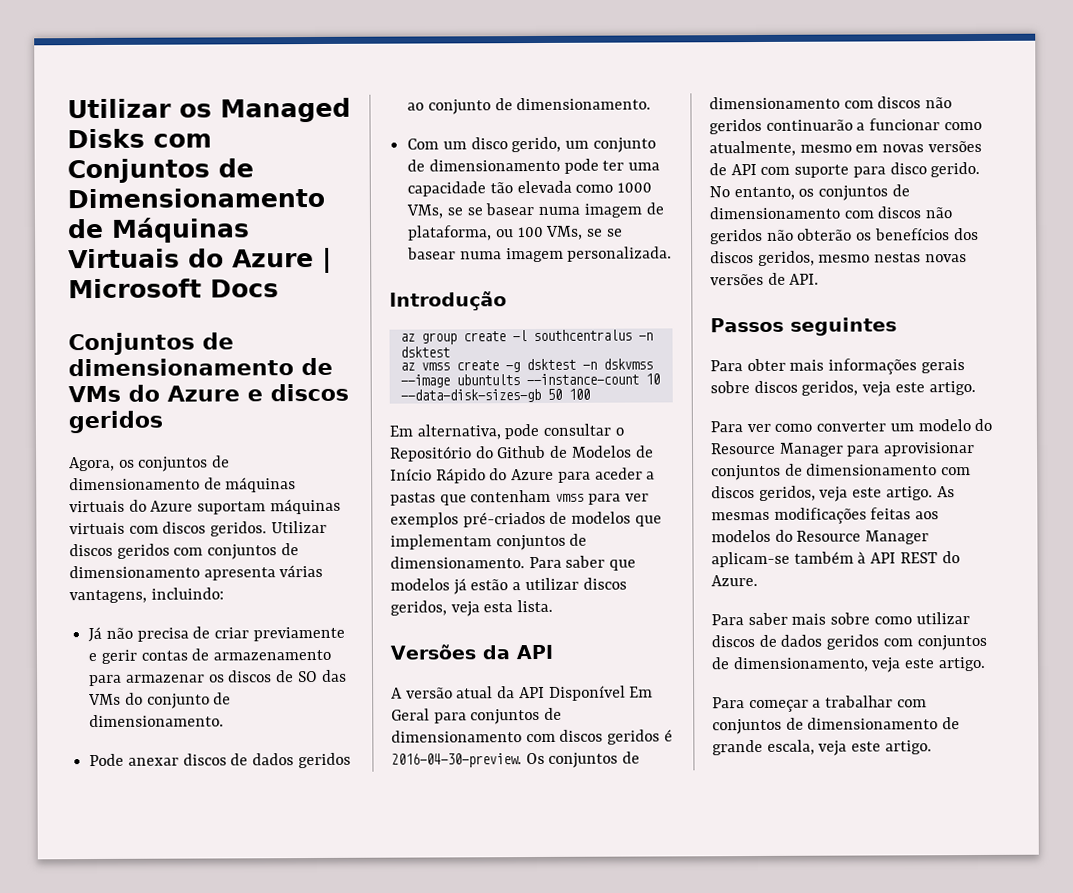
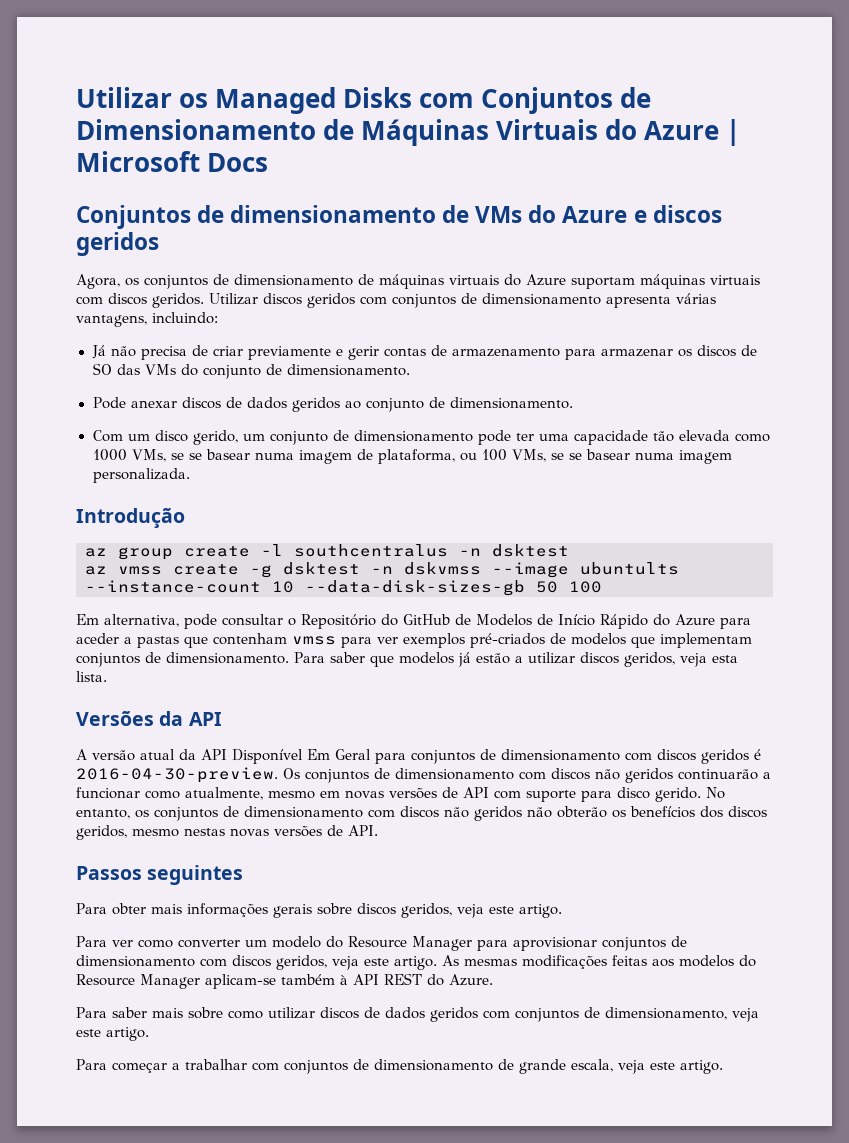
[496,445,547,459] Github -> [403,614,450,625] GitHub

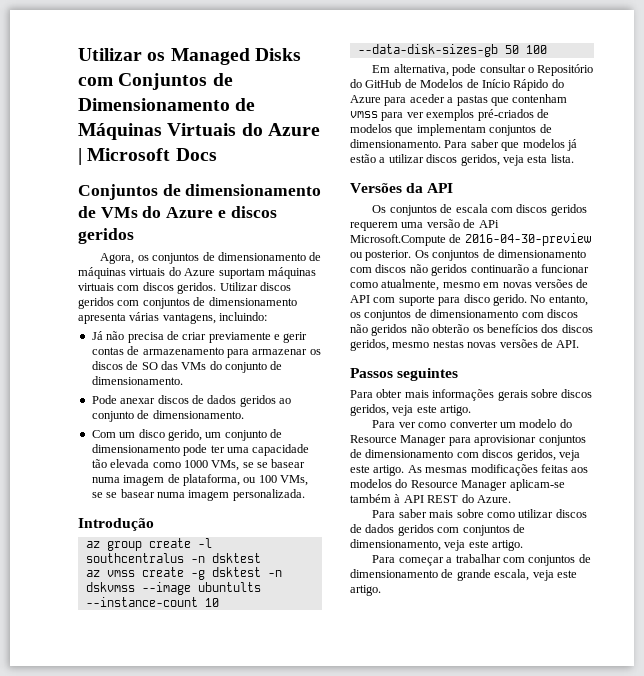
[76,749,620,764] A versão atual da API Disponível Em Geral para conjuntos de dimensionamento -> [372,204,488,216] Os conjuntos de escala
[754,749,761,760] [76,767,278,783] é 2016-04-30-preview. -> [350,219,499,231] [350,233,591,246] [350,250,412,261] requerem uma versão de APi Microsoft.Compute de 2016-04-30-preview ou posterior.

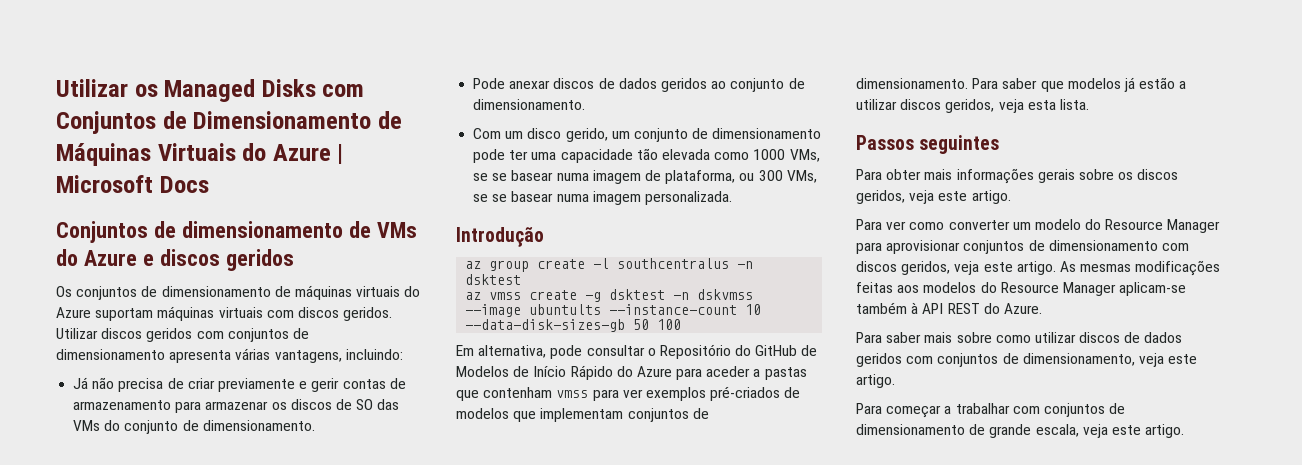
[100,253,149,264] Agora, os -> [56,286,72,297] Os
[258,475,277,483] 100 -> [758,170,783,181] 300
[350,183,454,193] [372,204,587,216] [350,219,499,231] [350,233,591,246] [350,249,586,261] [350,264,590,276] [350,279,589,291] [350,294,588,306] [350,309,578,321] [350,324,593,336] [350,339,580,351] // Versões da API // Os conjuntos de escala com discos geridos requerem uma versão de APi Microsoft.Compute de 2016-04-30-preview ou posterior. Os conjuntos de dimensionamento com discos não geridos continuarão a funcionar como atualmente, mesmo em novas versões de API com suporte para disco gerido. No entanto, os conjuntos de dimensionamento com discos não geridos não obterão os benefícios dos discos geridos, mesmo nestas novas versões de API. -> (1089, 104) none
(558, 393) none -> [1118,172,1134,180] os

